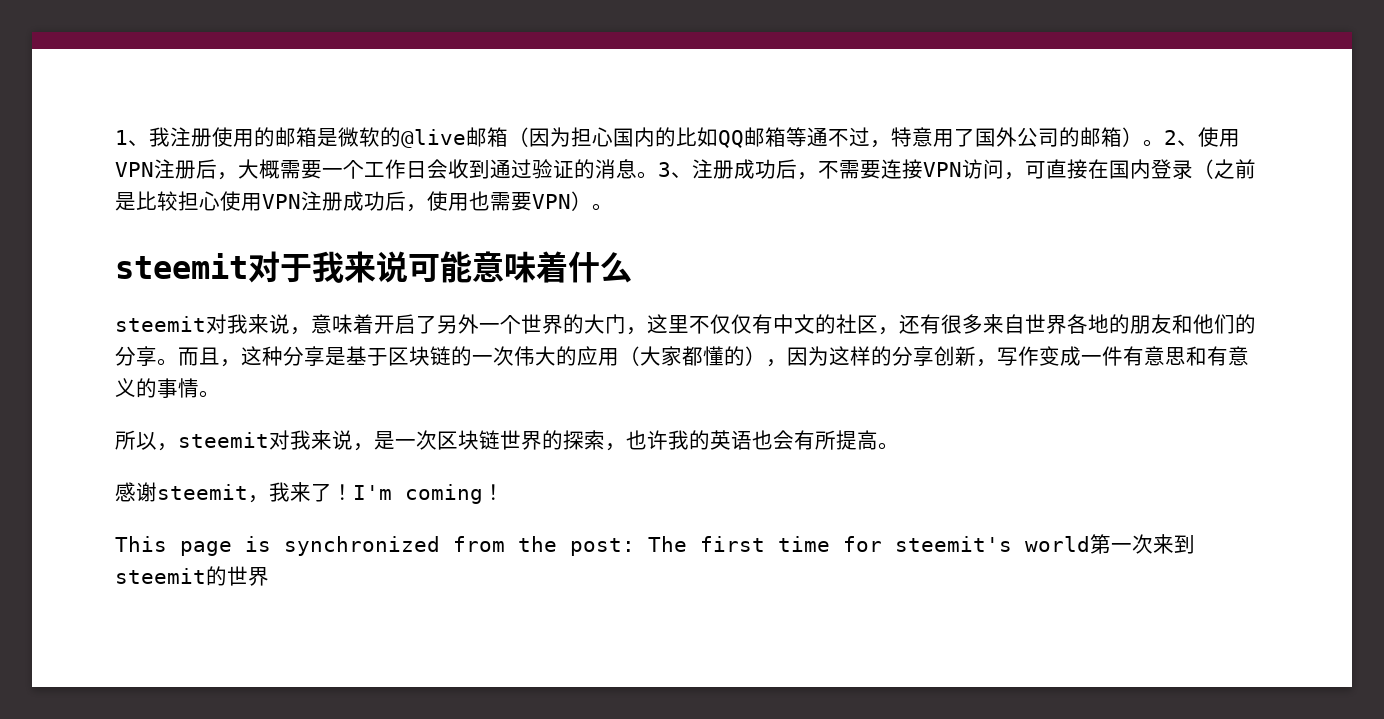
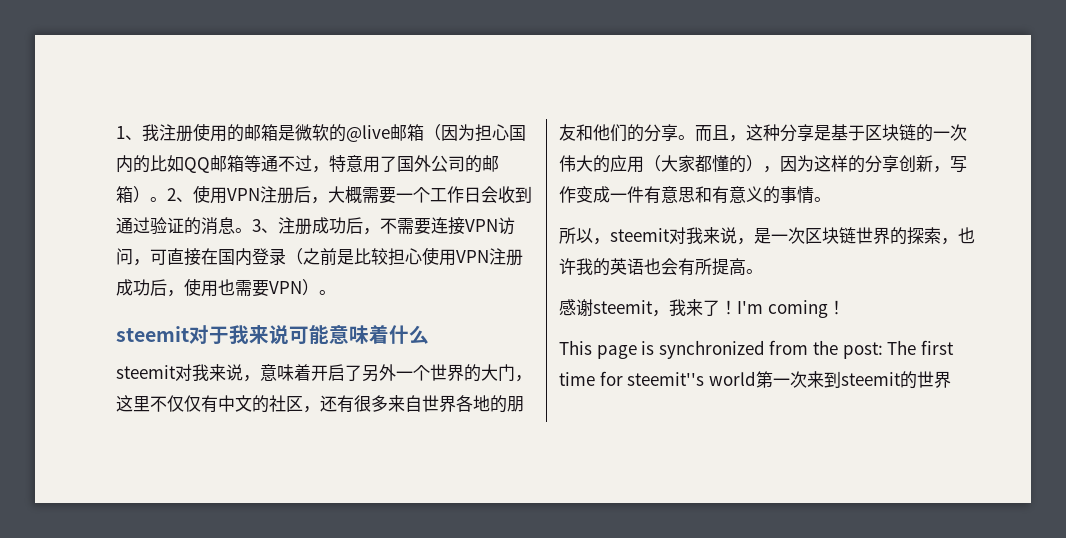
[895,536,1012,552] steemit's -> [627,372,705,386] steemit''s

